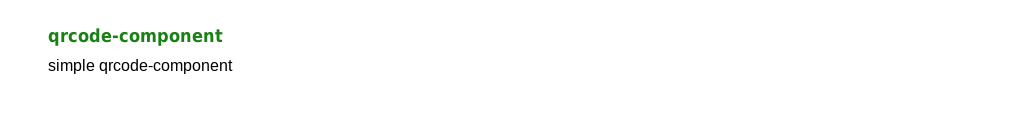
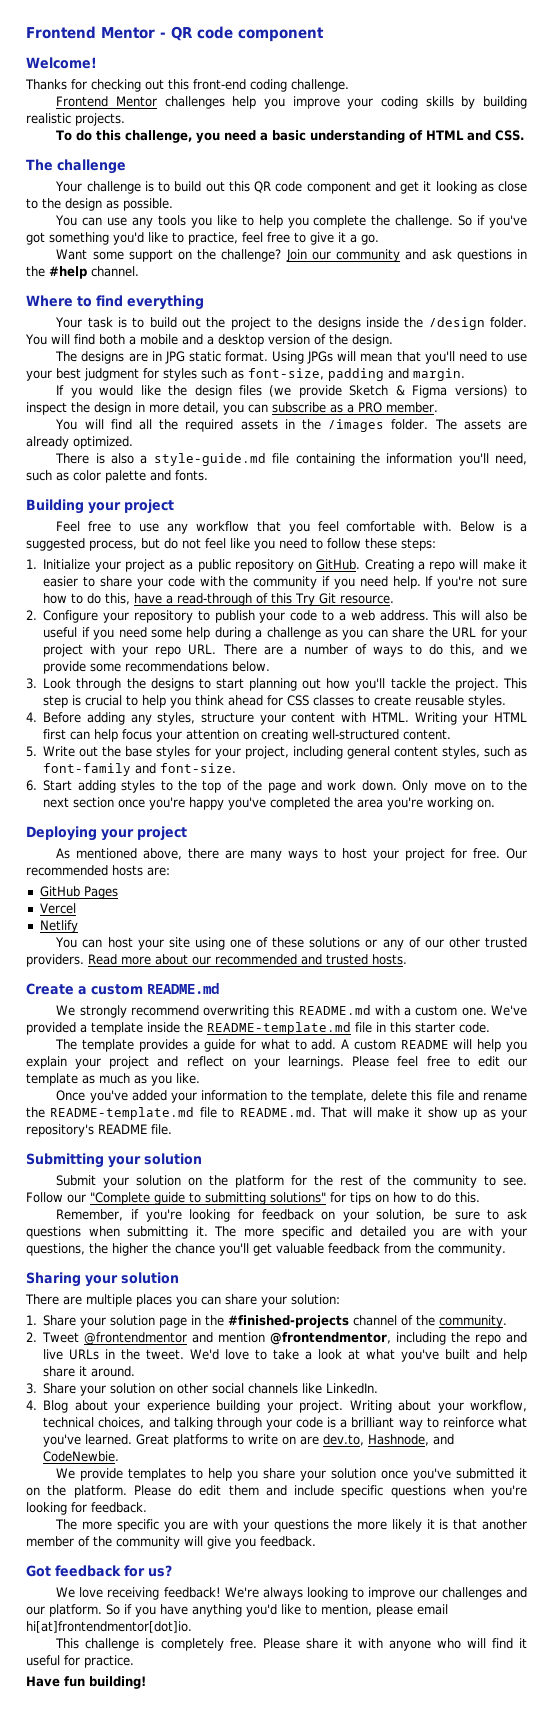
[48,28,223,46] [48,59,234,74] qrcode-component // simple qrcode-component -> [26,26,324,42] [26,57,97,69] [25,79,349,92] [56,96,527,109] [26,113,125,126] [56,130,525,143] [26,159,126,174] [55,181,527,194] [26,198,173,211] [55,215,527,228] [26,232,379,245] [56,249,527,262] [26,266,139,279] [26,295,204,310] [55,317,528,330] [25,334,393,347] [55,351,527,364] [26,368,465,381] [56,385,527,398] [26,402,438,415] [55,419,527,432] [26,436,133,449] [55,453,527,466] [26,470,208,483] [26,499,174,514] [56,521,528,534] [26,538,436,551] [26,559,528,572] [43,576,528,589] [43,593,395,606] [26,610,527,623] [43,627,527,640] [43,644,528,657] [43,661,271,674] [26,678,527,691] [43,695,507,708] [26,712,527,725] [43,729,452,742] [26,746,528,759] [43,763,237,776] [26,780,527,793] [43,797,496,810] [26,826,187,841] [56,848,527,861] [26,865,170,876] [39,886,118,899] [39,903,76,914] [39,920,78,933] [55,937,527,950] [26,954,407,967] [26,983,219,995] [56,1005,528,1018] [26,1022,490,1035] [55,1039,528,1052] [26,1056,527,1069] [26,1073,200,1086] [56,1090,527,1103] [26,1107,528,1120] [26,1124,172,1137] [26,1153,202,1168] [56,1175,528,1188] [26,1192,480,1205] [56,1209,527,1222] [26,1226,527,1239] [26,1243,506,1256] [26,1272,179,1287] [25,1294,340,1307] [26,1315,508,1328] [26,1332,527,1345] [43,1349,527,1362] [43,1366,136,1377] [26,1383,379,1396] [26,1400,528,1413] [43,1417,527,1430] [43,1434,455,1447] [43,1451,120,1462] [56,1468,527,1481] [26,1485,527,1498] [26,1502,147,1515] [55,1519,528,1532] [26,1536,316,1549] [26,1565,172,1577] [56,1587,528,1600] [26,1604,448,1617] [26,1621,192,1633] [55,1638,528,1651] [26,1655,134,1668] [26,1676,146,1689] Frontend Mentor - QR code component // Welcome! // Thanks for checking out this front-end coding challenge. // Frontend Mentor challenges help you improve your coding skills by building realistic projects. // To do this challenge, you need a basic understanding of HTML and CSS. // The challenge // Your challenge is to build out this QR code component and get it looking as close to the design as possible. // You can use any tools you like to help you complete the challenge. So if you've got something you'd like to practice, feel free to give it a go. // Want some support on the challenge? Join our community and ask questions in the #help channel. // Where to find everything // Your task is to build out the project to the designs inside the /design folder. You will find both a mobile and a desktop version of the design. // The designs are in JPG static format. Using JPGs will mean that you'll need to use your best judgment for styles such as font-size, padding and margin. // If you would like the design files (we provide Sketch & Figma versions) to inspect the design in more detail, you can subscribe as a PRO member. // You will find all the required assets in the /images folder. The assets are already optimized. // There is also a style-guide.md file containing the information you'll need, such as color palette and fonts. // Building your project // Feel free to use any workflow that you feel comfortable with. Below is a suggested process, but do not feel like you need to follow these steps: // 1. Initialize your project as a public repository on GitHub. Creating a repo will make it easier to share your code with the community if you need help. If you're not sure how to do this, have a read-through of this Try Git resource. // 2. Configure your repository to publish your code to a web address. This will also be useful if you need some help during a challenge as you can share the URL for your project with your repo URL. There are a number of ways to do this, and we provide some recommendations below. // 3. Look through the designs to start planning out how you'll tackle the project. This step is crucial to help you think ahead for CSS classes to create reusable styles. // 4. Before adding any styles, structure your content with HTML. Writing your HTML first can help focus your attention on creating well-structured content. // 5. Write out the base styles for your project, including general content styles, such as font-family and font-size. // 6. Start adding styles to the top of the page and work down. Only move on to the next section once you're happy you've completed the area you're working on. // Deploying your project // As mentioned above, there are many ways to host your project for free. Our recommended hosts are: // GitHub Pages // Vercel // Netlify // You can host your site using one of these solutions or any of our other trusted providers. Read more about our recommended and trusted hosts. // Create a custom README.md // We strongly recommend overwriting this README.md with a custom one. We've provided a template inside the README-template.md file in this starter code. // The template provides a guide for what to add. A custom README will help you explain your project and reflect on your learnings. Please feel free to edit our template as much as you like. // Once you've added your information to the template, delete this file and rename the README-template.md file to README.md. That will make it show up as your repository's README file. // Submitting your solution // Submit your solution on the platform for the rest of the community to see. Follow our "Complete guide to submitting solutions" for tips on how to do this. // Remember, if you're looking for feedback on your solution, be sure to ask questions when submitting it. The more specific and detailed you are with your questions, the higher the chance you'll get valuable feedback from the community. // Sharing your solution // There are multiple places you can share your solution: // 1. Share your solution page in the #finished-projects channel of the community. // 2. Tweet @frontendmentor and mention @frontendmentor, including the repo and live URLs in the tweet. We'd love to take a look at what you've built and help share it around. // 3. Share your solution on other social channels like LinkedIn. // 4. Blog about your experience building your project. Writing about your workflow, technical choices, and talking through your code is a brilliant way to reinforce what you've learned. Great platforms to write on are dev.to, Hashnode, and CodeNewbie. // We provide templates to help you share your solution once you've submitted it on the platform. Please do edit them and include specific questions when you're looking for feedback. // The more specific you are with your questions the more likely it is that another member of the community will give you feedback. // Got feedback for us? // We love receiving feedback! We're always looking to improve our challenges and our platform. So if you have anything you'd like to mention, please email hi[at]frontendmentor[dot]io. // This challenge is completely free. Please share it with anyone who will find it useful for practice. // Have fun building!

